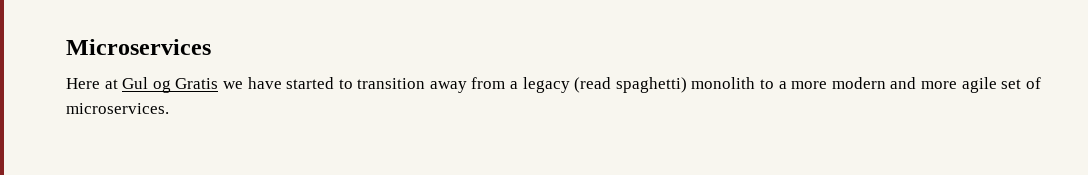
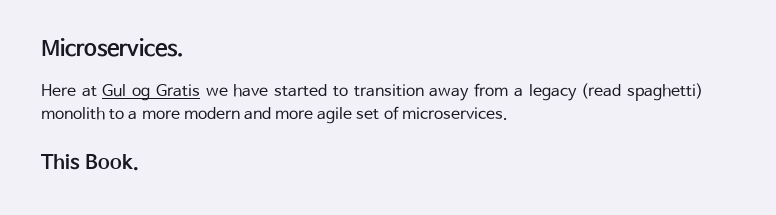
[66,39,211,55] Microservices -> [41,38,184,57] Microservices.
(169, 108) none -> [41,154,140,171] // This Book.

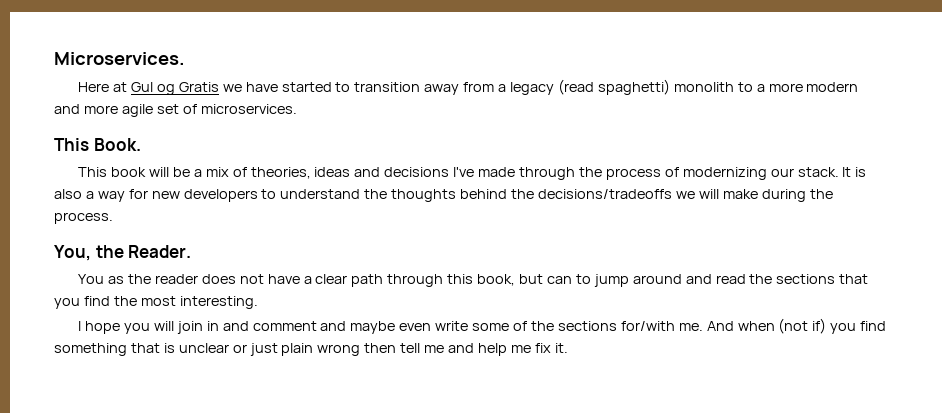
(140, 162) none -> [78,167,867,180] [54,189,833,202] [54,212,113,224] [54,245,192,261] [78,274,869,287] [54,296,258,309] [78,318,887,334] [54,343,568,356] // This book will be a mix of theories, ideas and decisions I've made through the process of modernizing our stack. It is also a way for new developers to understand the thoughts behind the decisions/tradeoffs we will make during the process. // You, the Reader. // You as the reader does not have a clear path through this book, but can to jump around and read the sections that you find the most interesting. // I hope you will join in and comment and maybe even write some of the sections for/with me. And when (not if) you find something that is unclear or just plain wrong then tell me and help me fix it.

